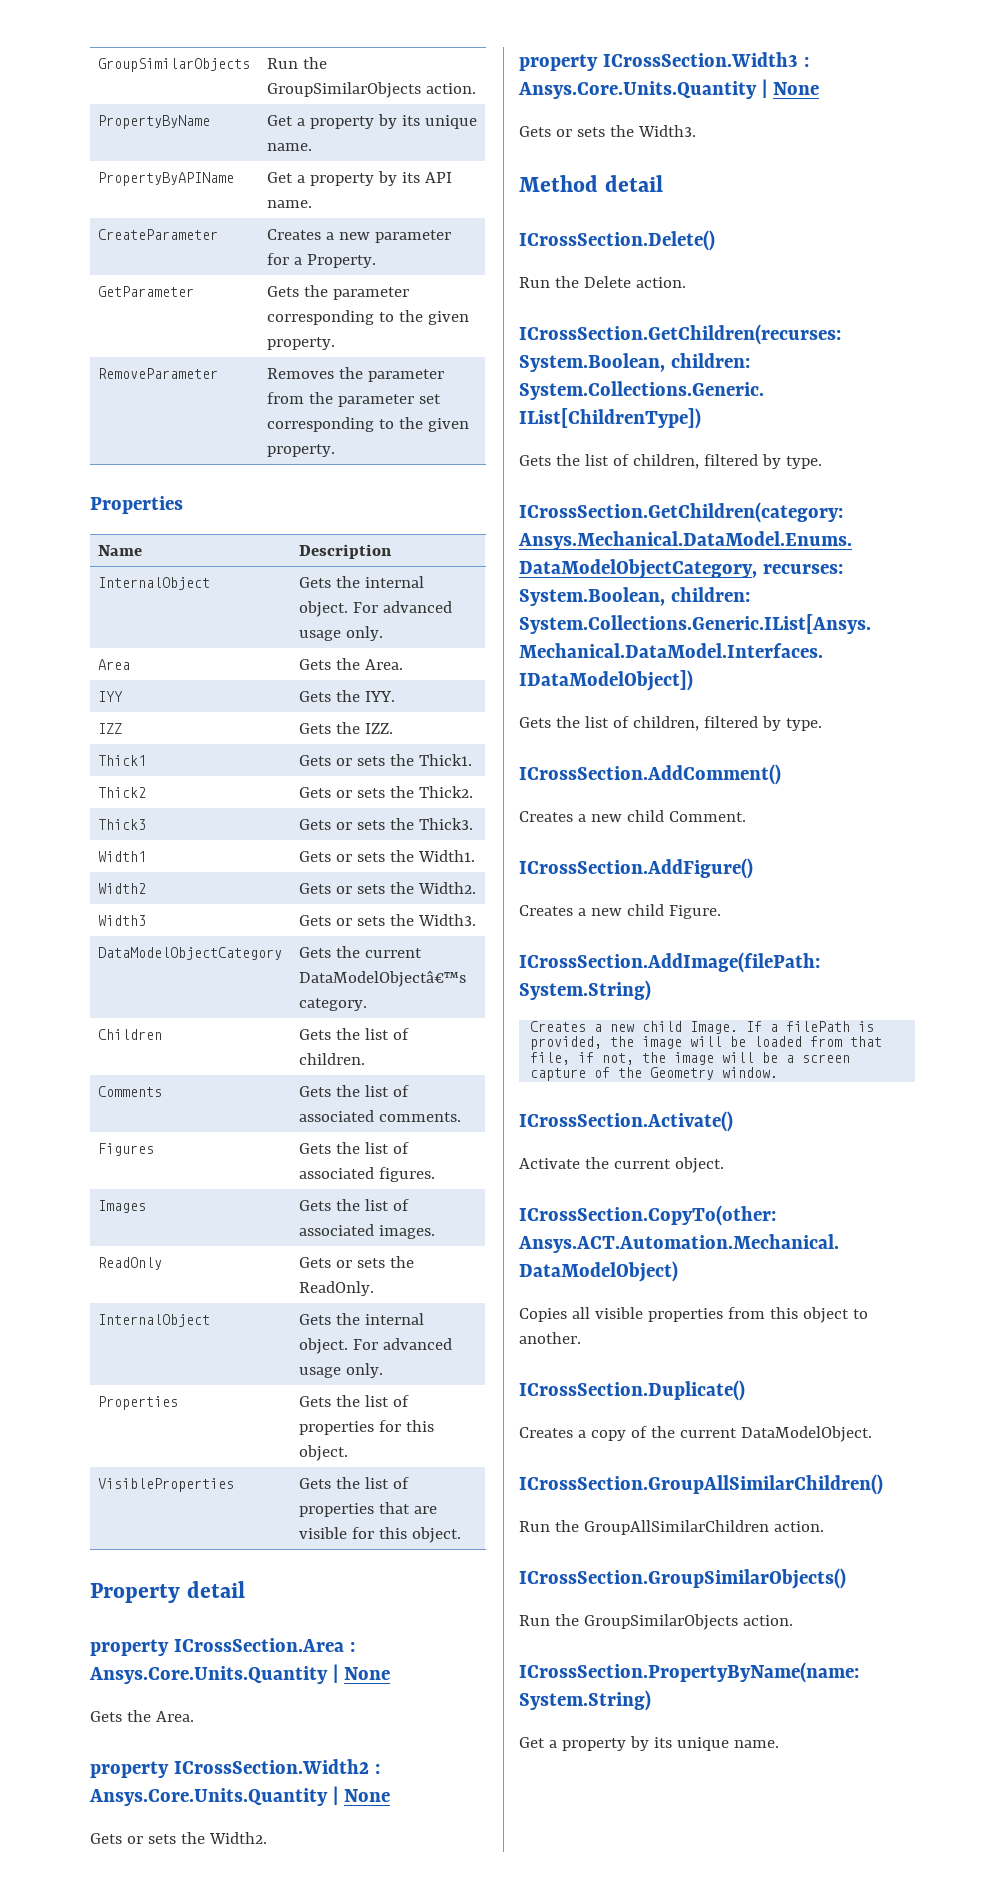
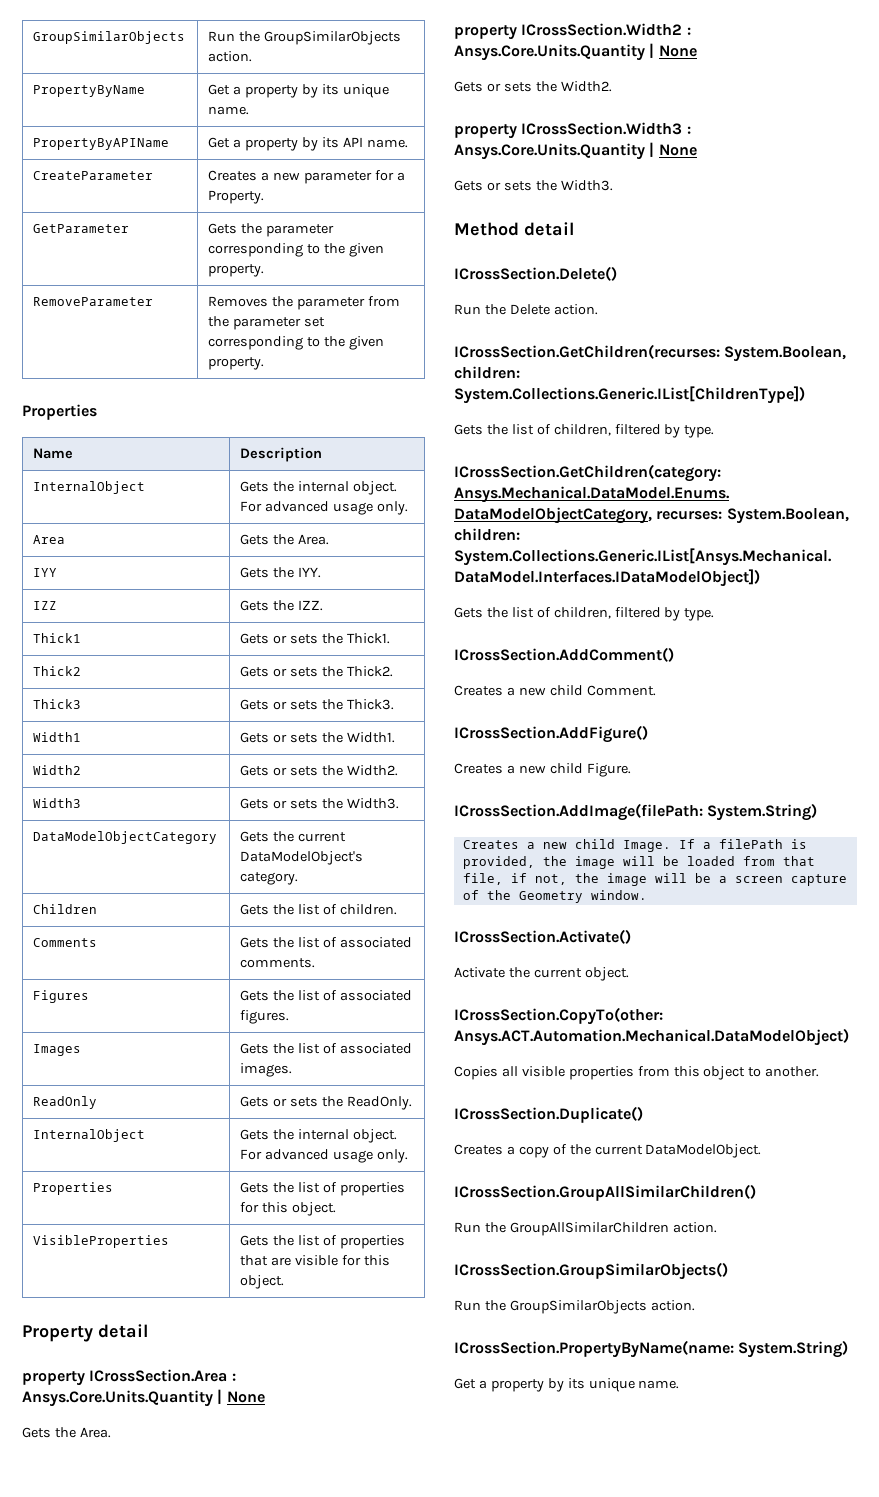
[299,971,467,987] DataModelObjectâ€™s -> [240,851,364,865] DataModelObject's

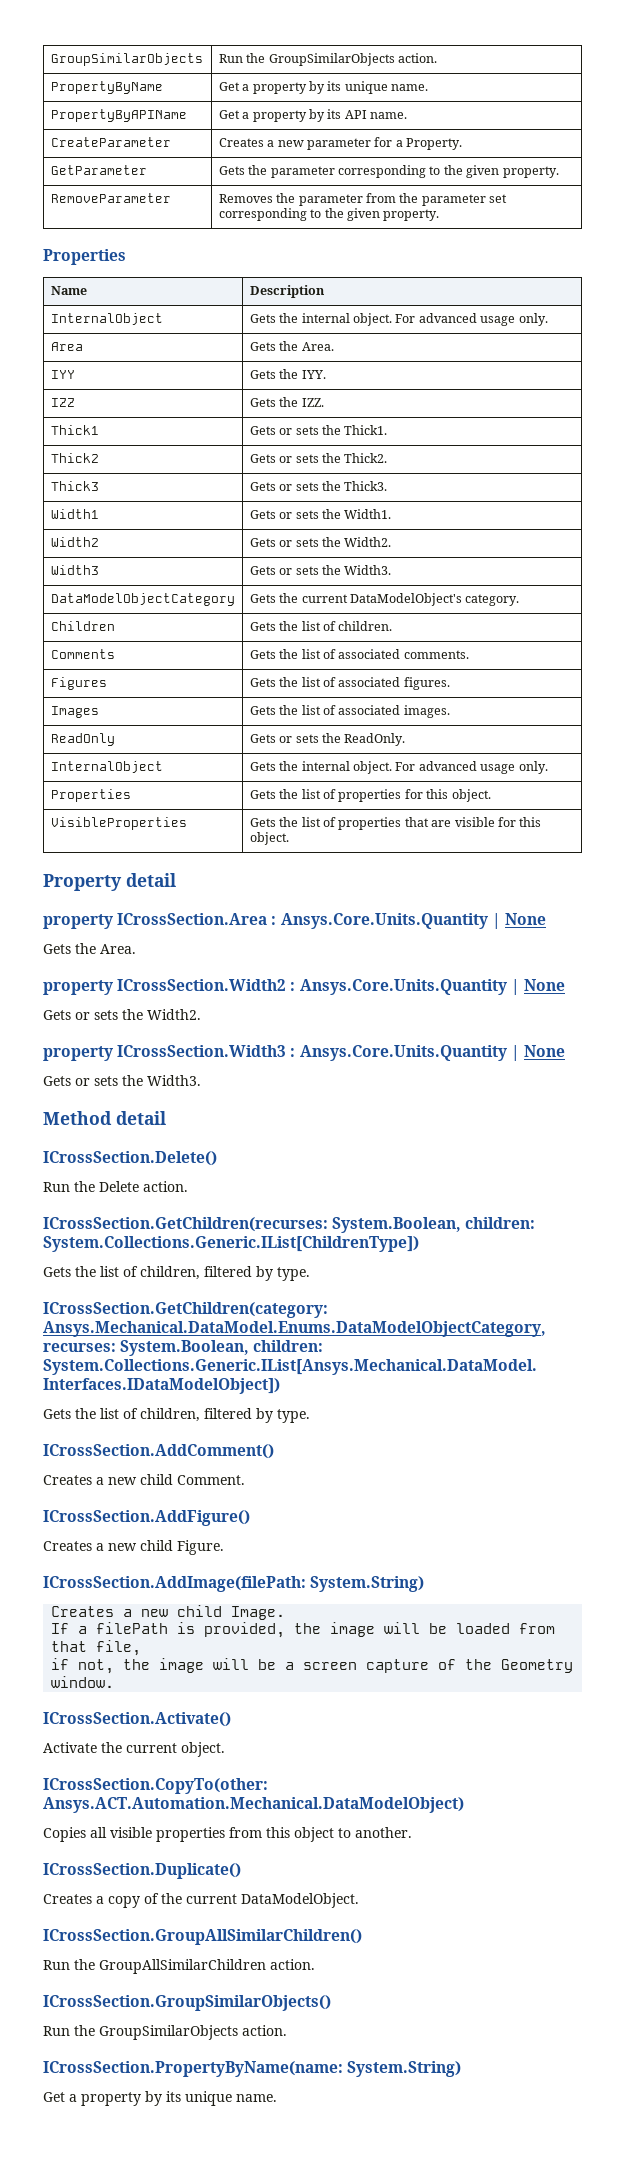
(671, 846) none -> (286, 1613) //
(503, 879) none -> (142, 1648) //

